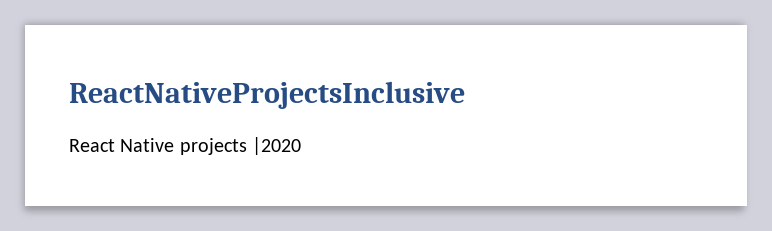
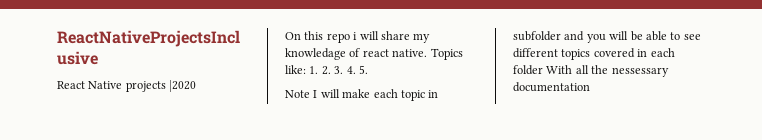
(302, 146) none -> [285,31,431,43] [285,48,463,60] [285,65,368,75] [285,89,439,101] [513,31,701,43] [513,48,675,60] [513,65,669,77] [513,82,590,92] // On this repo i will share my knowledage of react native. Topics like: 1. 2. 3. 4. 5. // Note I will make each topic in subfolder and you will be able to see different topics covered in each folder With all the nessessary documentation

